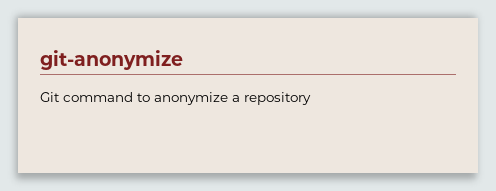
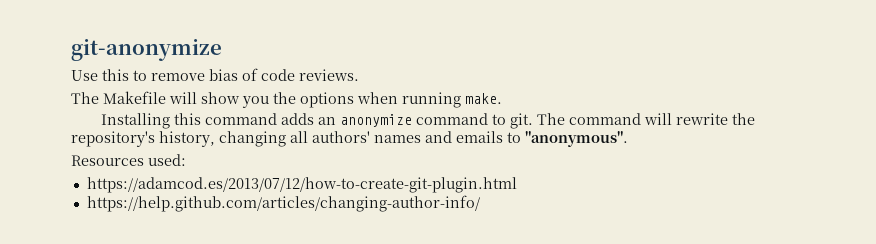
[40,92,311,105] Git command to anonymize a repository -> [71,68,359,81] [71,91,502,108] [100,113,755,129] [71,131,628,147] [71,154,186,166] [86,177,517,193] [86,195,480,212] Use this to remove bias of code reviews. // The Makefile will show you the options when running make. // Installing this command adds an anonymize command to git. The command will rewrite the repository's history, changing all authors' names and emails to "anonymous". // Resources used: // https://adamcod.es/2013/07/12/how-to-create-git-plugin.html // https://help.github.com/articles/changing-author-info/

